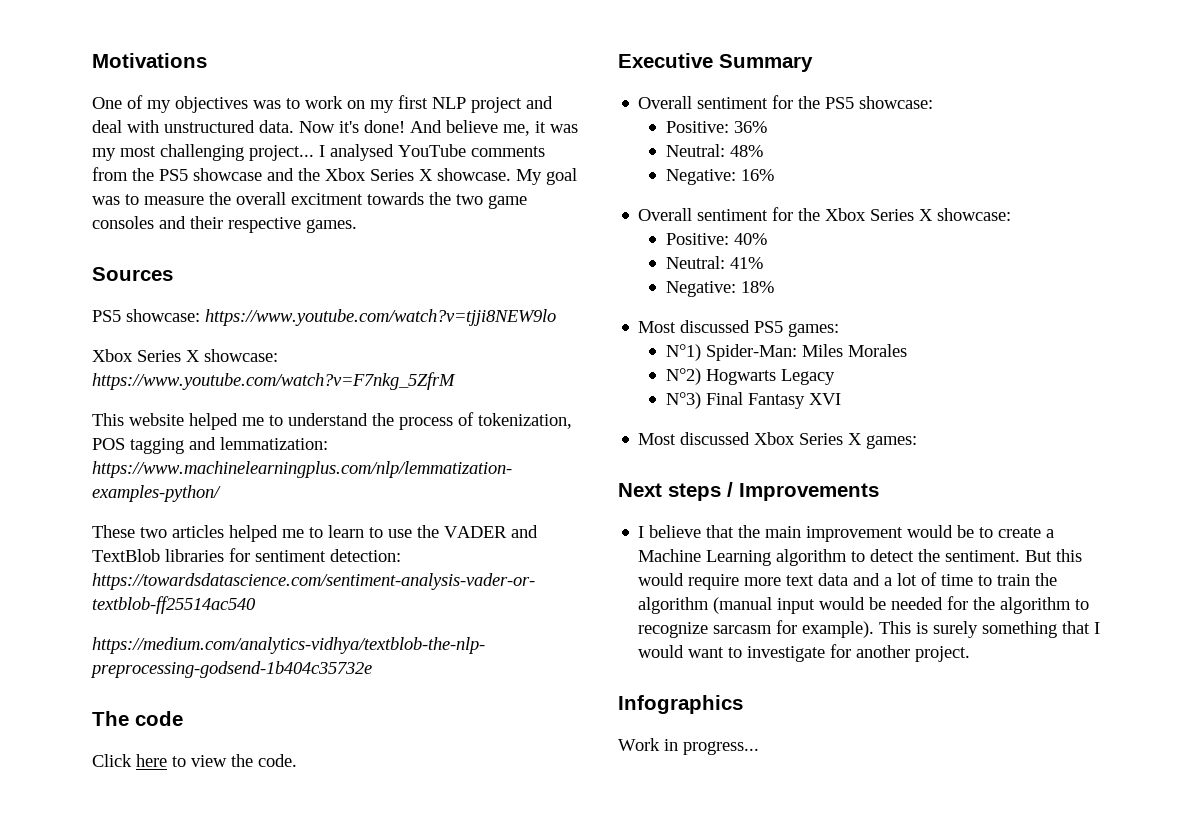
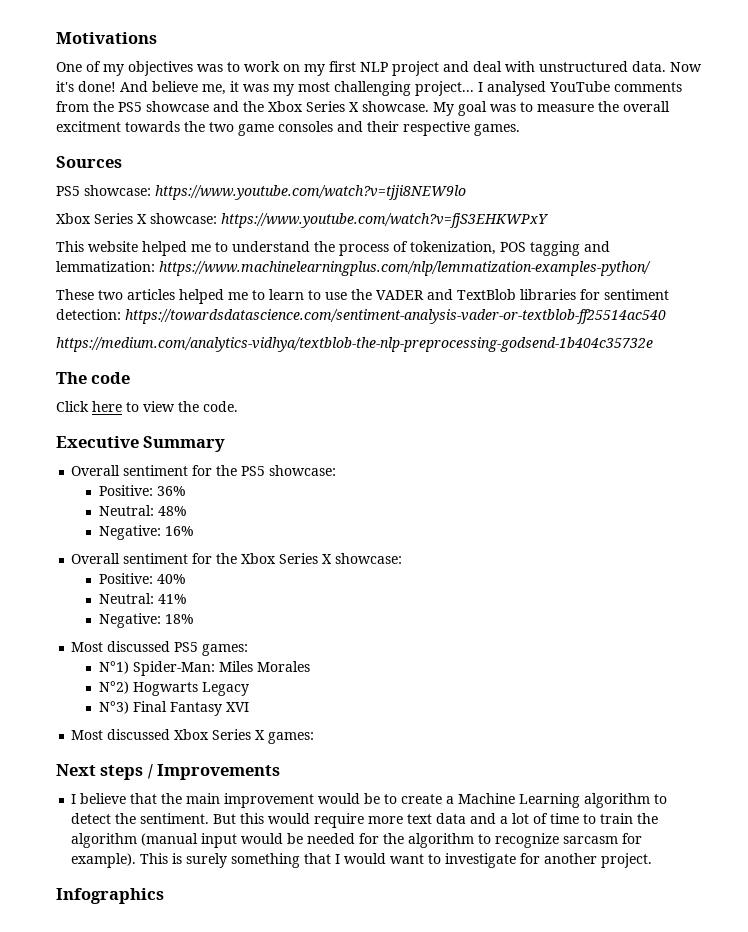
[92,372,456,390] https://www.youtube.com/watch?v=F7nkg_5ZfrM -> [221,213,549,228] https://www.youtube.com/watch?v=fjS3EHKWPxY
[618,738,759,755] // Work in progress... -> (164, 896) none

